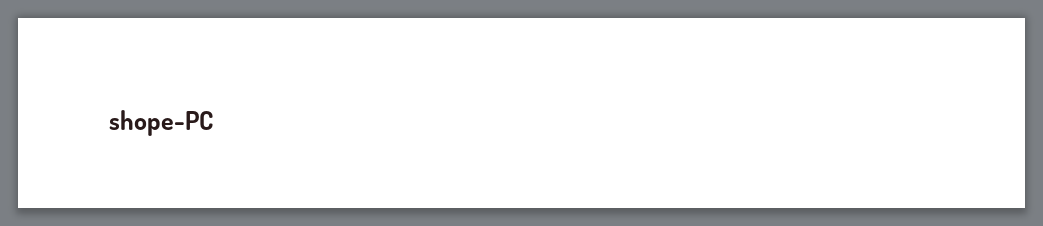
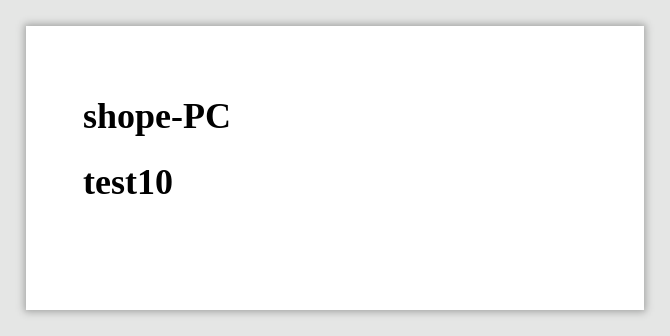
(213, 123) none -> [83,170,173,194] // test10

